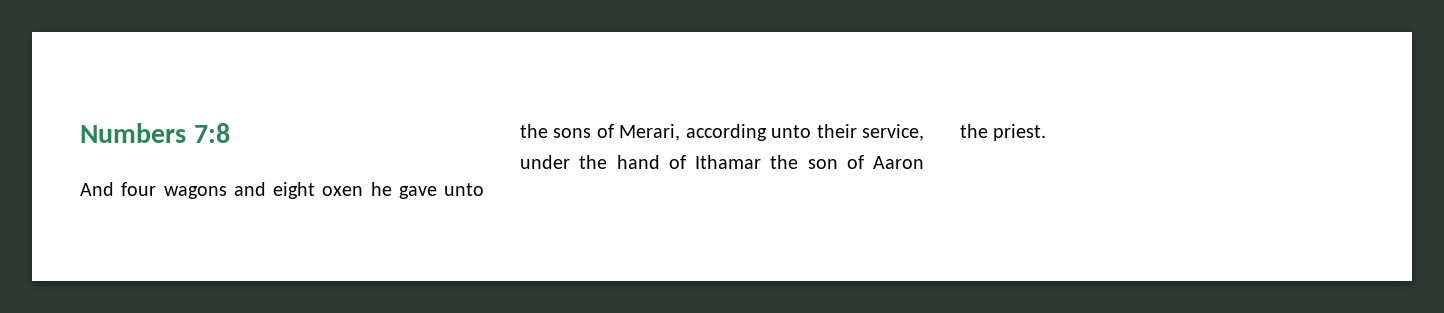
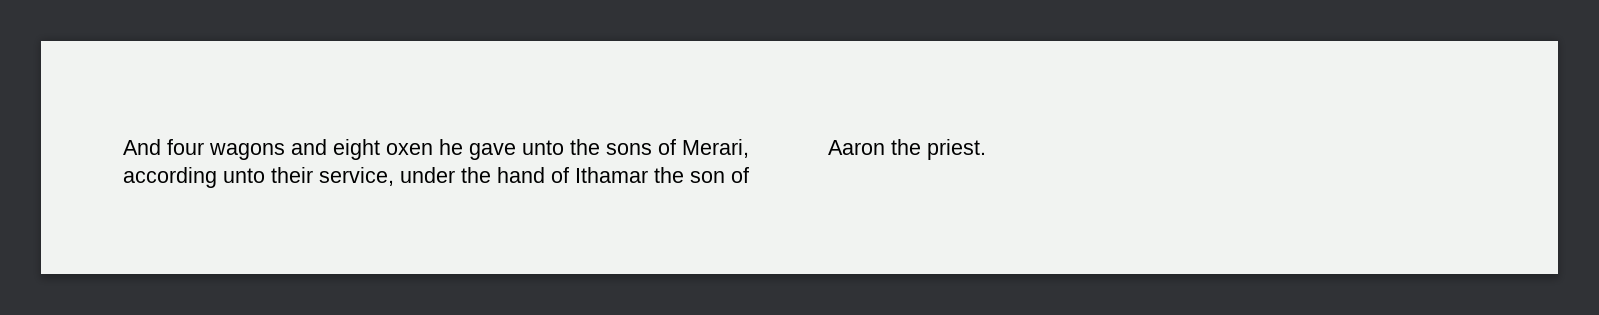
[80,123,230,143] Numbers 7:8 // -> (123, 147) none

